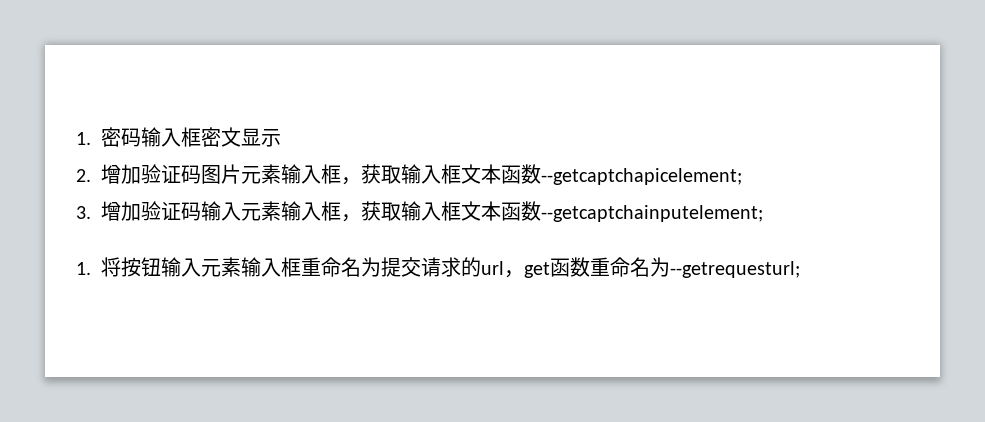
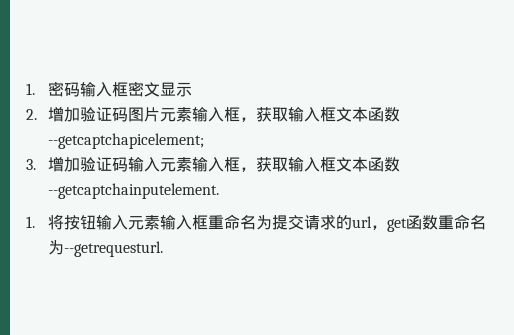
[541,205,764,222] --getcaptchainputelement; -> [47,183,219,199] --getcaptchainputelement.
[670,261,801,278] --getrequesturl; -> [63,241,163,257] --getrequesturl.

